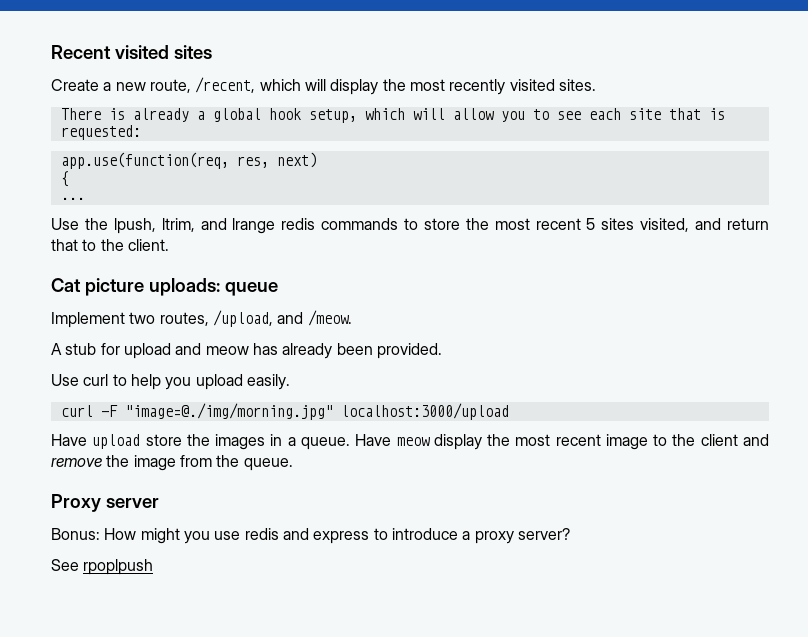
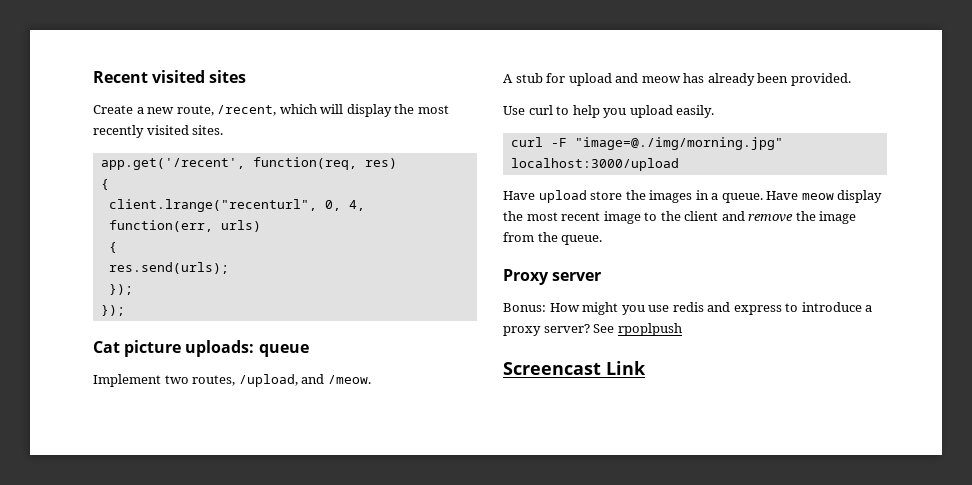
[60,108,725,123] [60,125,141,140] [60,152,317,169] [60,171,69,187] [60,197,85,200] [51,218,769,234] [51,239,169,251] There is already a global hook setup, which will allow you to see each site that is requested: // app.use(function(req, res, next) // { // ... // Use the lpush, ltrim, and lrange redis commands to store the most recent 5 sites visited, and return that to the client. -> [100,157,397,170] [100,179,109,190] [108,199,365,212] [108,220,261,232] [108,242,117,253] [108,262,229,274] [108,284,133,295] [100,305,125,316] app.get('/recent', function(req, res) // { // client.lrange("recenturl", 0, 4, function(err, urls) // { // res.send(urls); // }); // });
(570, 534) // -> (590, 328) none
(154, 567) none -> [503,361,646,375] // Screencast Link

